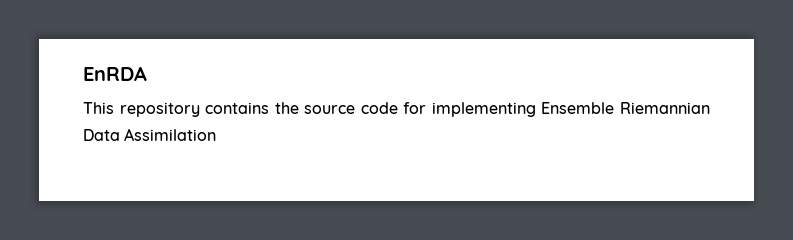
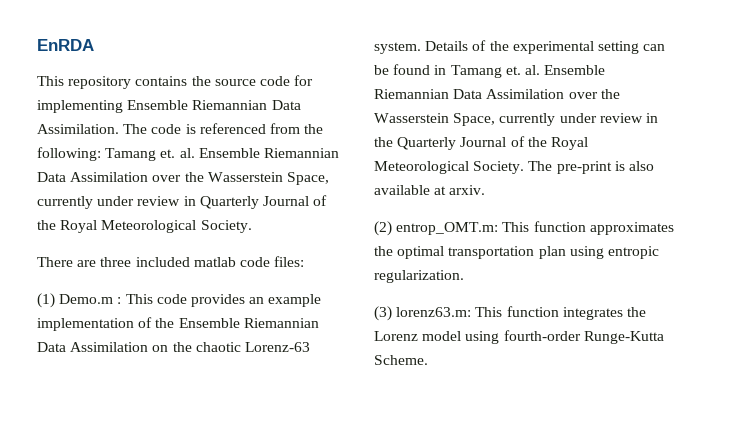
[124,128,217,141] Assimilation -> [37,123,324,134] [37,147,339,161] [37,172,329,185] [37,195,328,209] [37,220,252,233] [37,256,305,267] [37,293,322,308] [37,317,319,331] [37,342,310,352] [374,40,666,54] [374,64,606,78] [374,89,620,99] [374,113,658,126] [374,136,588,150] [374,161,654,174] [374,185,486,195] [374,221,674,236] [374,246,659,259] [374,270,464,283] [374,306,646,321] [374,330,664,344] [374,355,428,365] Assimilation. The code is referenced from the following: Tamang et. al. Ensemble Riemannian Data Assimilation over the Wasserstein Space, currently under review in Quarterly Journal of the Royal Meteorological Society. // There are three included matlab code files: // (1) Demo.m : This code provides an example implementation of the Ensemble Riemannian Data Assimilation on the chaotic Lorenz-63 system. Details of the experimental setting can be found in Tamang et. al. Ensemble Riemannian Data Assimilation over the Wasserstein Space, currently under review in the Quarterly Journal of the Royal Meteorological Society. The pre-print is also available at arxiv. // (2) entrop_OMT.m: This function approximates the optimal transportation plan using entropic regularization. // (3) lorenz63.m: This function integrates the Lorenz model using fourth-order Runge-Kutta Scheme.

